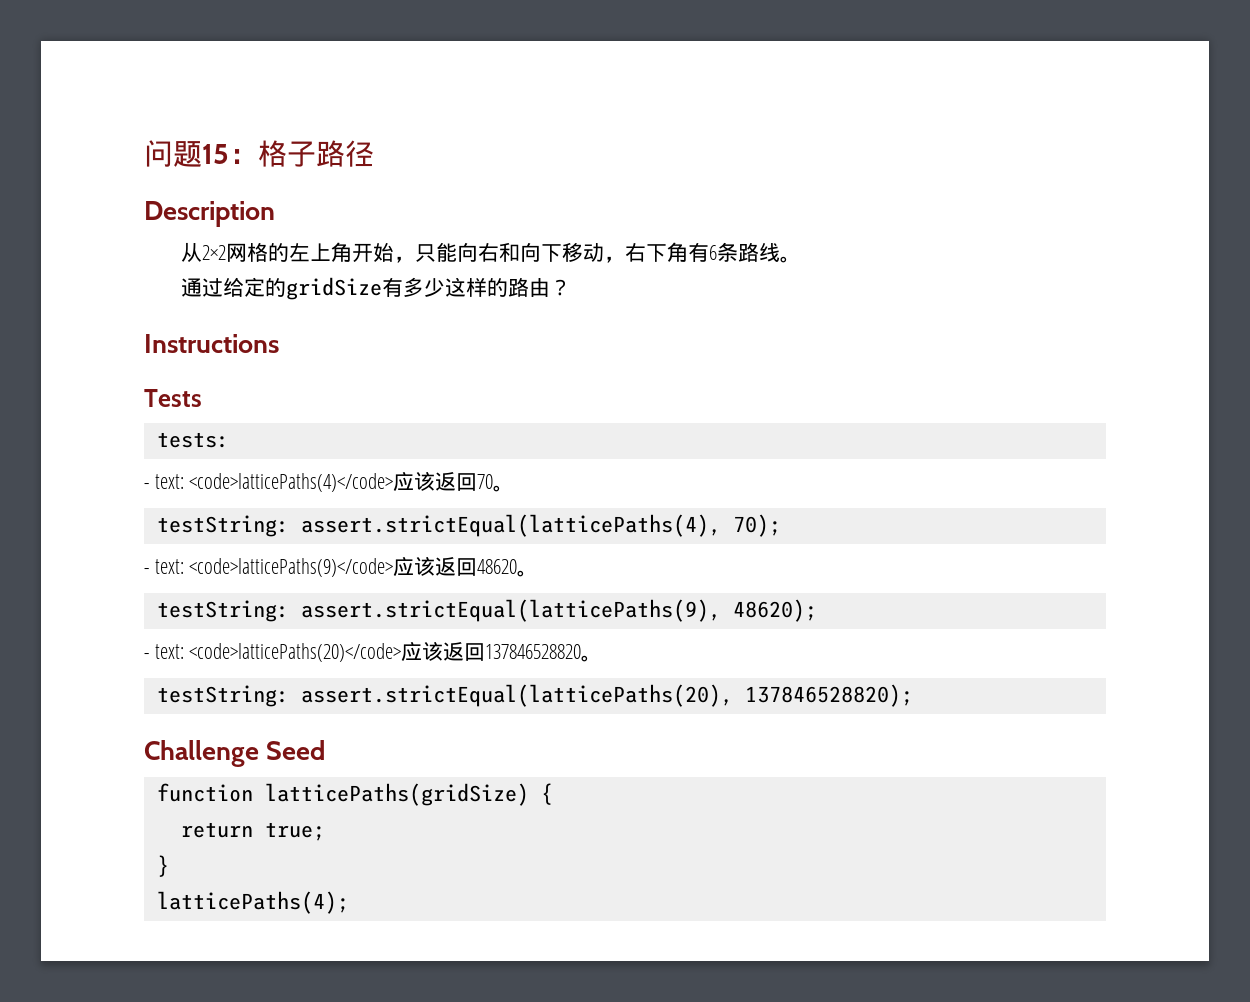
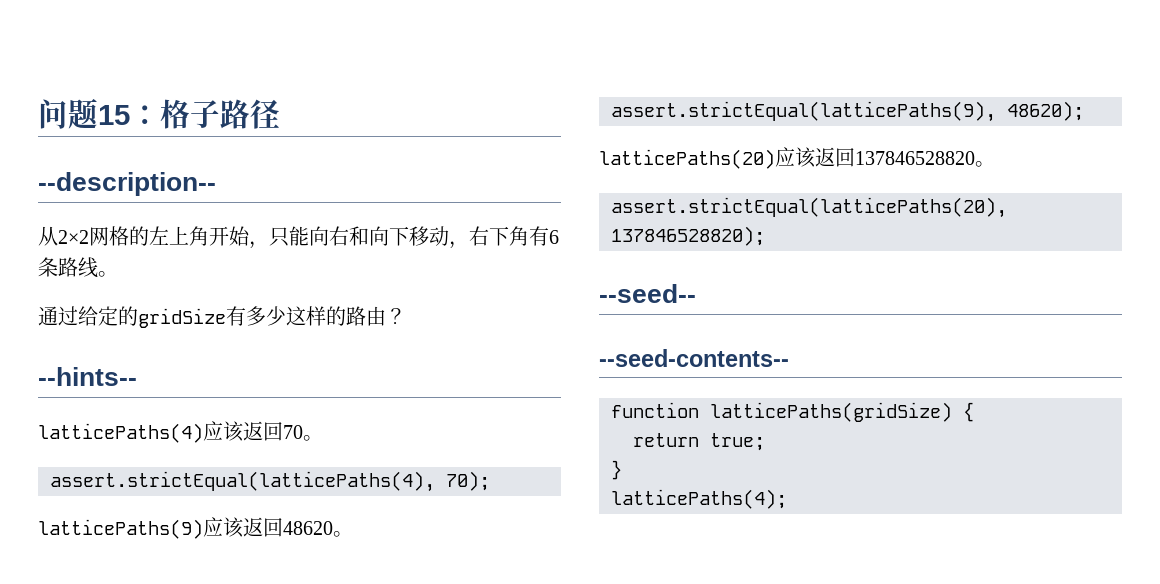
[144,201,275,227] Description -> [38,172,216,196] --description--
[144,334,279,353] [144,389,202,407] [156,432,229,448] [144,473,394,492] Instructions // Tests // tests: // - text: <code>latticePaths(4)</code> -> [38,367,137,386] [38,423,203,443] --hints-- // latticePaths(4)
[156,515,289,537] testString: -> (323, 438) none
[144,558,394,577] - text: <code>latticePaths(9)</code> -> [38,519,203,539] latticePaths(9)
[156,600,289,622] testString: -> (353, 534) none
[144,643,402,662] - text: <code>latticePaths(20)</code> -> [599,149,775,169] latticePaths(20)
[156,685,289,707] testString: -> (995, 164) none
[144,740,326,767] Challenge Seed -> [599,284,696,303] [599,349,789,367] --seed-- // --seed-contents--

